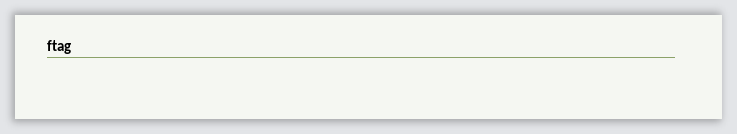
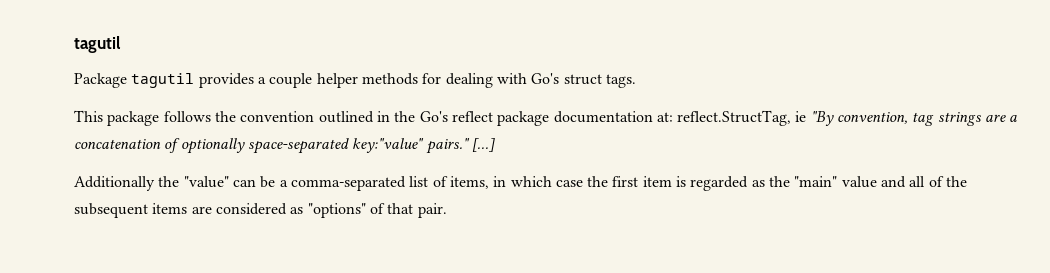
[47,40,71,54] ftag -> [74,36,121,53] [74,73,636,88] [74,110,1018,126] [74,138,495,154] [74,176,968,191] [74,203,447,218] tagutil // Package tagutil provides a couple helper methods for dealing with Go's struct tags. // This package follows the convention outlined in the Go's reflect package documentation at: reflect.StructTag, ie "By convention, tag strings are a concatenation of optionally space-separated key:"value" pairs." [...] // Additionally the "value" can be a comma-separated list of items, in which case the first item is regarded as the "main" value and all of the subsequent items are considered as "options" of that pair.

